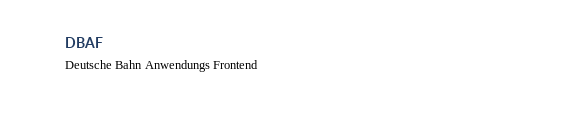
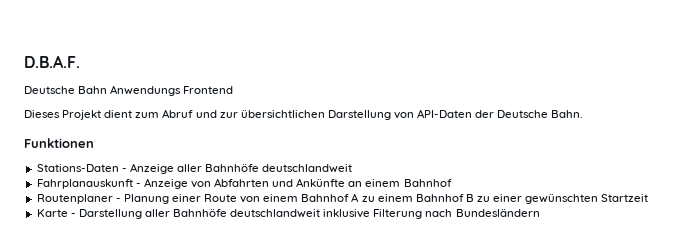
[65,37,103,48] DBAF -> [24,55,80,68] D.B.A.F.
(259, 64) none -> [24,109,584,120] [24,138,94,148] [36,163,353,174] [36,178,452,189] [36,193,649,204] [36,209,540,219] // Dieses Projekt dient zum Abruf und zur übersichtlichen Darstellung von API-Daten der Deutsche Bahn. // Funktionen // Stations-Daten - Anzeige aller Bahnhöfe deutschlandweit // Fahrplanauskunft - Anzeige von Abfahrten und Ankünfte an einem Bahnhof // Routenplaner - Planung einer Route von einem Bahnhof A zu einem Bahnhof B zu einer gewünschten Startzeit // Karte - Darstellung aller Bahnhöfe deutschlandweit inklusive Filterung nach Bundesländern

